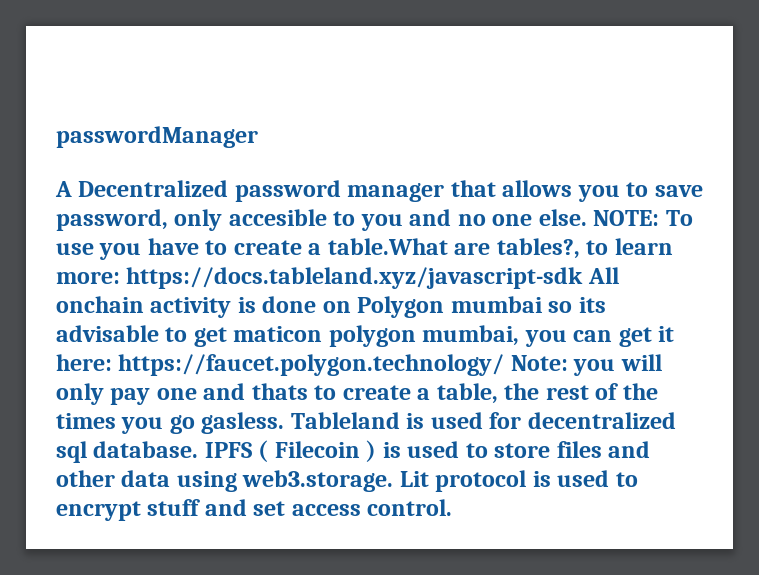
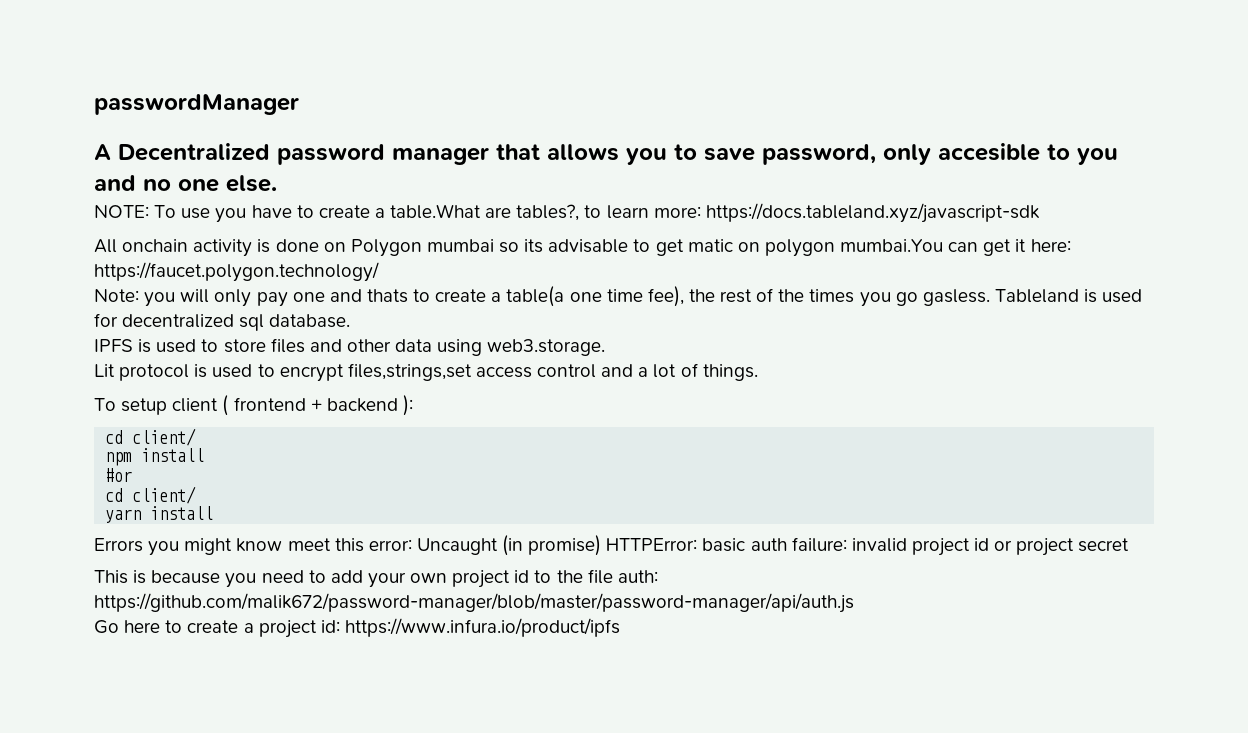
(587, 217) none -> (277, 183) //
(584, 278) none -> (1040, 213) //
[233,325,567,347] maticon polygon mumbai, you -> [687,239,944,257] matic on polygon mumbai.You
(505, 365) none -> (379, 272) //
[436,383,498,404] table, -> [506,286,684,307] table(a one time fee),
[204,440,377,462] IPFS ( Filecoin ) -> [94,339,133,352] // IPFS
(394, 481) none -> (606, 347) //
[147,499,453,516] stuff and set access control. -> [347,363,758,381] [94,395,413,416] [105,428,197,446] [105,448,205,466] [105,468,133,482] [105,486,197,504] [105,506,214,523] [94,535,1130,556] [94,569,658,588] [94,593,854,613] [94,618,620,638] files,strings,set access control and a lot of things. // To setup client ( frontend + backend ): // cd client/ // npm install // #or // cd client/ // yarn install // Errors you might know meet this error: Uncaught (in promise) HTTPError: basic auth failure: invalid project id or project secret // This is because you need to add your own project id to the file auth: https://github.com/malik672/password-manager/blob/master/password-manager/api/auth.js // Go here to create a project id: https://www.infura.io/product/ipfs

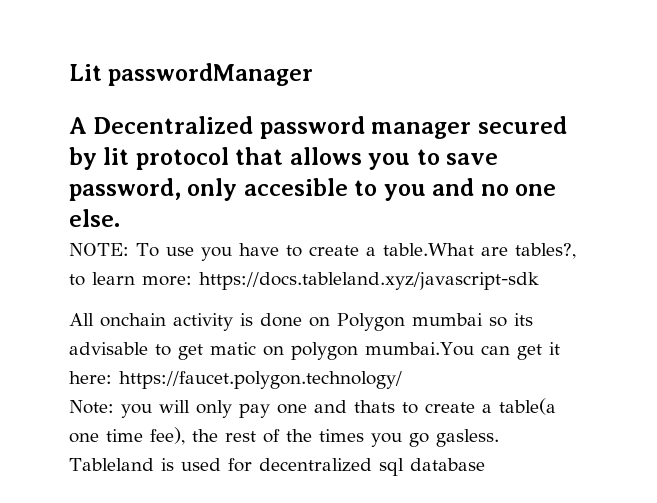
(94, 104) none -> [69,64,102,81] Lit
(489, 156) none -> [477,116,567,134] [69,147,229,170] secured by lit protocol
[269,314,351,328] [94,338,606,356] [94,363,758,382] [94,395,413,416] [105,428,197,446] [105,448,205,466] [105,468,133,482] [105,486,197,504] [105,506,214,523] [94,535,1130,556] [94,569,658,588] [94,593,854,613] [94,618,620,638] database. // IPFS is used to store files and other data using web3.storage. // Lit protocol is used to encrypt files,strings,set access control and a lot of things. // To setup client ( frontend + backend ): // cd client/ // npm install // #or // cd client/ // yarn install // Errors you might know meet this error: Uncaught (in promise) HTTPError: basic auth failure: invalid project id or project secret // This is because you need to add your own project id to the file auth: https://github.com/malik672/password-manager/blob/master/password-manager/api/auth.js // Go here to create a project id: https://www.infura.io/product/ipfs -> [409,458,485,471] database

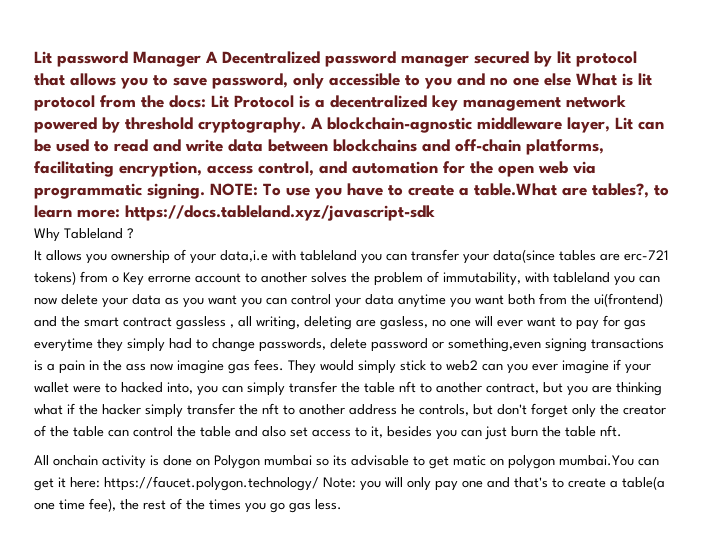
[69,63,314,86] Lit passwordManager // -> [34,51,201,67] Lit password Manager
[243,178,348,196] accesible -> [329,73,400,86] accessible
[69,209,120,227] else. // -> [544,73,652,86] [34,95,626,111] [34,117,664,133] [34,139,604,155] [34,161,596,177] [34,183,205,199] else What is lit protocol from the docs: Lit Protocol is a decentralized key management network powered by threshold cryptography. A blockchain-agnostic middleware layer, Lit can be used to read and write data between blockchains and off-chain platforms, facilitating encryption, access control, and automation for the open web via programmatic signing.
(539, 281) none -> [34,228,134,242] [34,249,668,264] [34,271,660,286] [34,293,663,308] [34,315,646,330] [34,338,664,352] [34,359,651,374] [34,381,662,396] [34,403,666,418] [34,425,622,440] // Why Tableland ? // It allows you ownership of your data,i.e with tableland you can transfer your data(since tables are erc-721 tokens) from o Key errorne account to another solves the problem of immutability, with tableland you can now delete your data as you want you can control your data anytime you want both from the ui(frontend) and the smart contract gassless , all writing, deleting are gasless, no one will ever want to pay for gas everytime they simply had to change passwords, delete password or something,even signing transactions is a pain in the ass now imagine gas fees. They would simply stick to web2 can you ever imagine if your wallet were to hacked into, you can simply transfer the table nft to another contract, but you are thinking what if the hacker simply transfer the nft to another address he controls, but don't forget only the creator of the table can control the table and also set access to it, besides you can just burn the table nft.
(402, 380) // -> (319, 483) none
[354,400,395,413] thats -> [514,477,548,488] that's
[436,429,499,447] [69,458,485,476] gasless. Tableland is used for decentralized sql database -> [289,499,342,513] gas less.

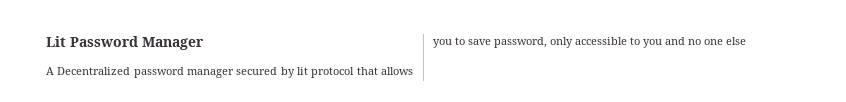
[34,51,128,67] Lit password -> [46,36,138,47] Lit Password
(201, 59) none -> (204, 43) //
[576,73,652,86] [34,95,626,111] [34,117,664,133] [34,139,604,155] [34,161,596,177] [34,183,669,199] [34,205,435,221] [34,228,134,242] [34,249,668,264] [34,271,660,286] [34,293,663,308] [34,315,646,330] [34,338,664,352] [34,359,651,374] [34,381,662,396] [34,403,666,418] [34,425,622,440] [34,455,659,469] [34,476,665,491] [34,498,342,513] What is lit protocol from the docs: Lit Protocol is a decentralized key management network powered by threshold cryptography. A blockchain-agnostic middleware layer, Lit can be used to read and write data between blockchains and off-chain platforms, facilitating encryption, access control, and automation for the open web via programmatic signing. NOTE: To use you have to create a table.What are tables?, to learn more: https://docs.tableland.xyz/javascript-sdk // Why Tableland ? // It allows you ownership of your data,i.e with tableland you can transfer your data(since tables are erc-721 tokens) from o Key errorne account to another solves the problem of immutability, with tableland you can now delete your data as you want you can control your data anytime you want both from the ui(frontend) and the smart contract gassless , all writing, deleting are gasless, no one will ever want to pay for gas everytime they simply had to change passwords, delete password or something,even signing transactions is a pain in the ass now imagine gas fees. They would simply stick to web2 can you ever imagine if your wallet were to hacked into, you can simply transfer the table nft to another contract, but you are thinking what if the hacker simply transfer the nft to another address he controls, but don't forget only the creator of the table can control the table and also set access to it, besides you can just burn the table nft. // All onchain activity is done on Polygon mumbai so its advisable to get matic on polygon mumbai.You can get it here: https://faucet.polygon.technology/ Note: you will only pay one and that's to create a table(a one time fee), the rest of the times you go gas less. -> (746, 41) none

